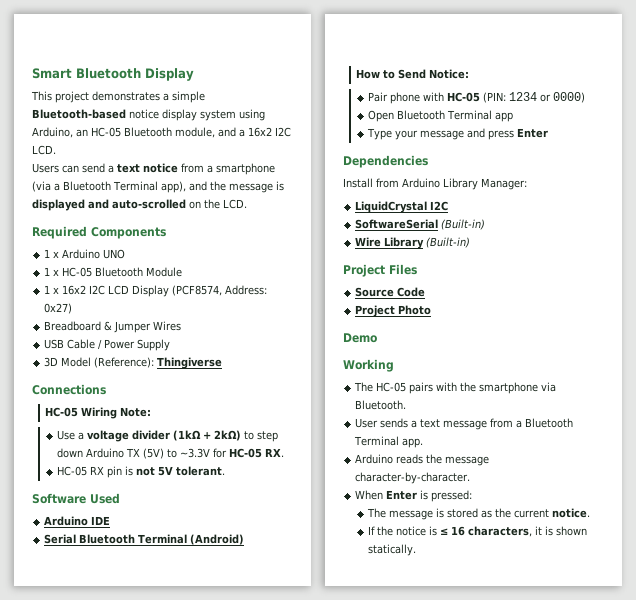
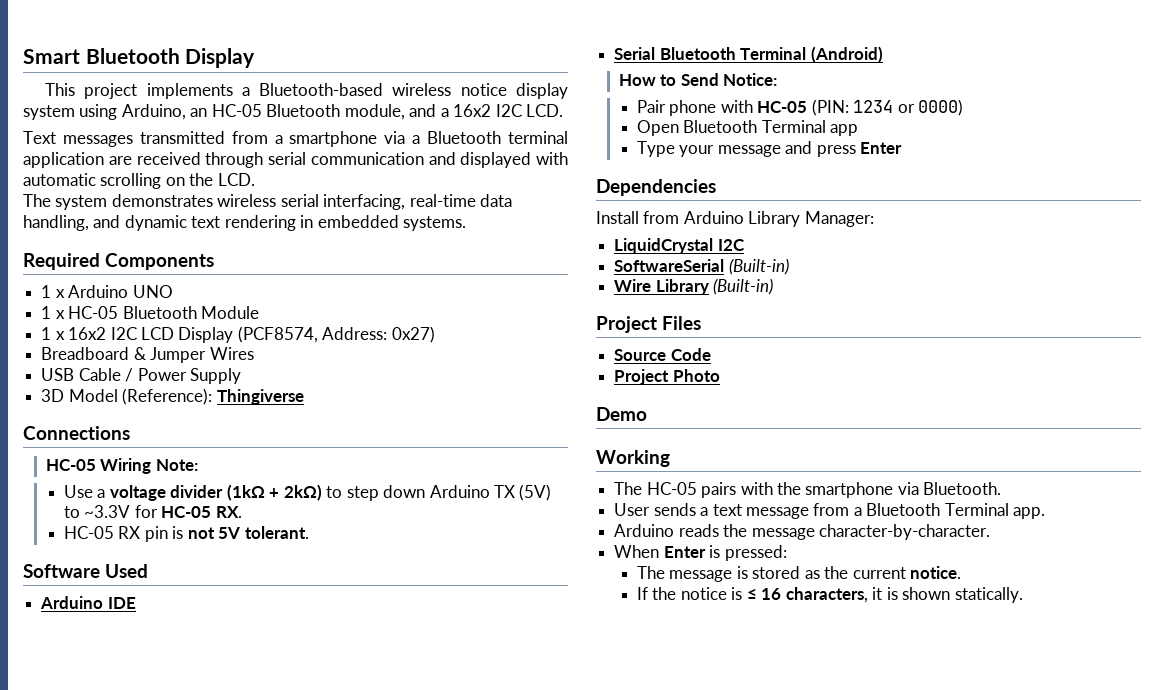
[92,91,205,103] [32,109,126,119] demonstrates a simple Bluetooth-based -> [146,83,452,99] implements a Bluetooth-based wireless
[32,163,178,173] Users can send a text notice -> [23,131,225,147] Text messages transmitted
[32,181,284,193] [32,199,247,211] (via a Bluetooth Terminal app), and the message is displayed and auto-scrolled on the LCD. -> [384,131,569,144] [23,152,568,168] [23,173,255,189] [23,194,513,210] [23,215,467,231] via a Bluetooth terminal application are received through serial communication and displayed with automatic scrolling on the LCD. // The system demonstrates wireless serial interfacing, real-time data handling, and dynamic text rendering in embedded systems.

